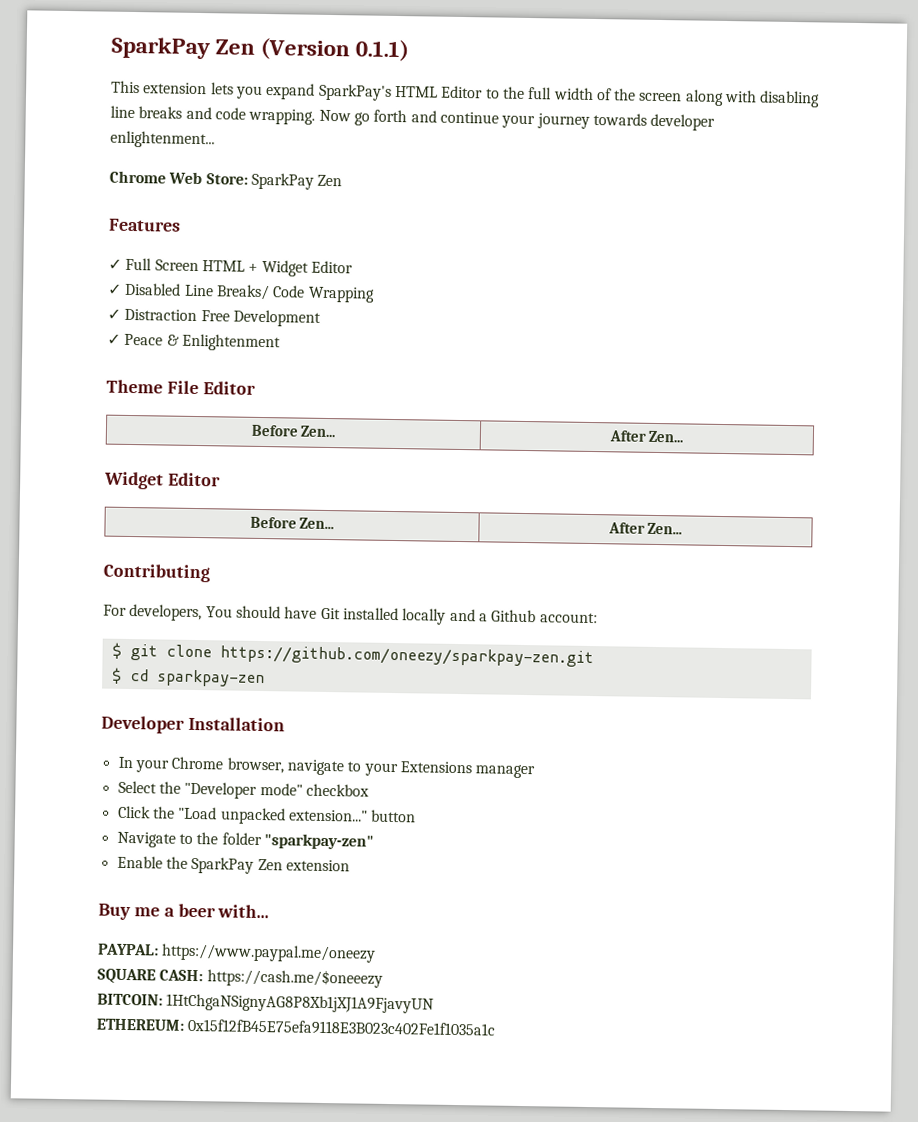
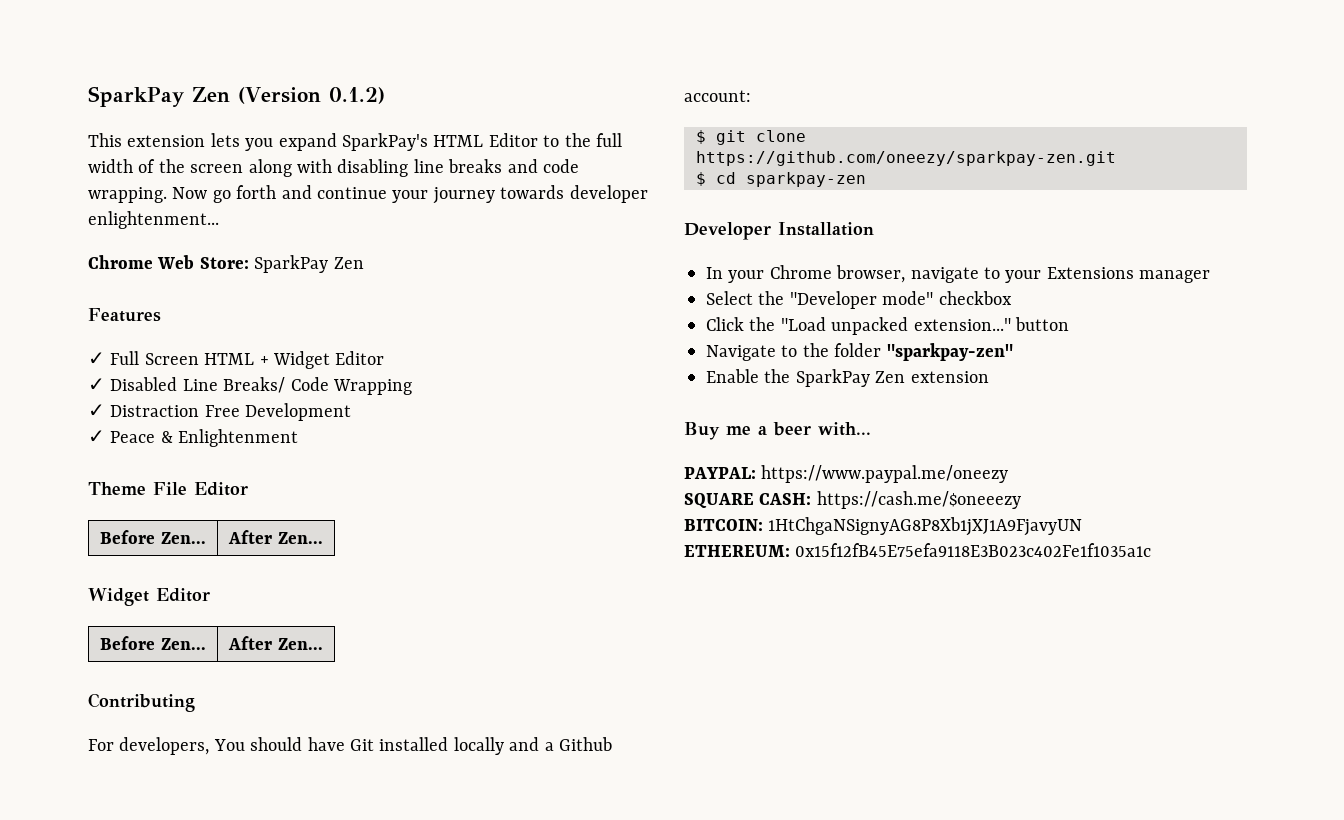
[355,39,410,62] 0.1.1) -> [328,87,385,104] 0.1.2)

